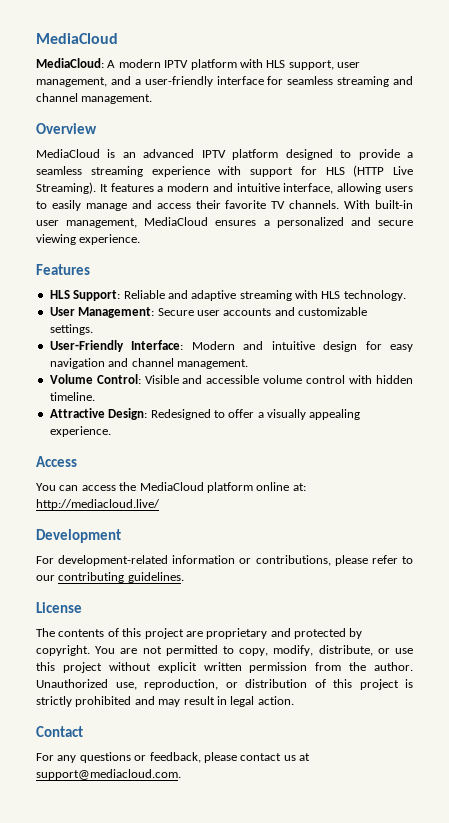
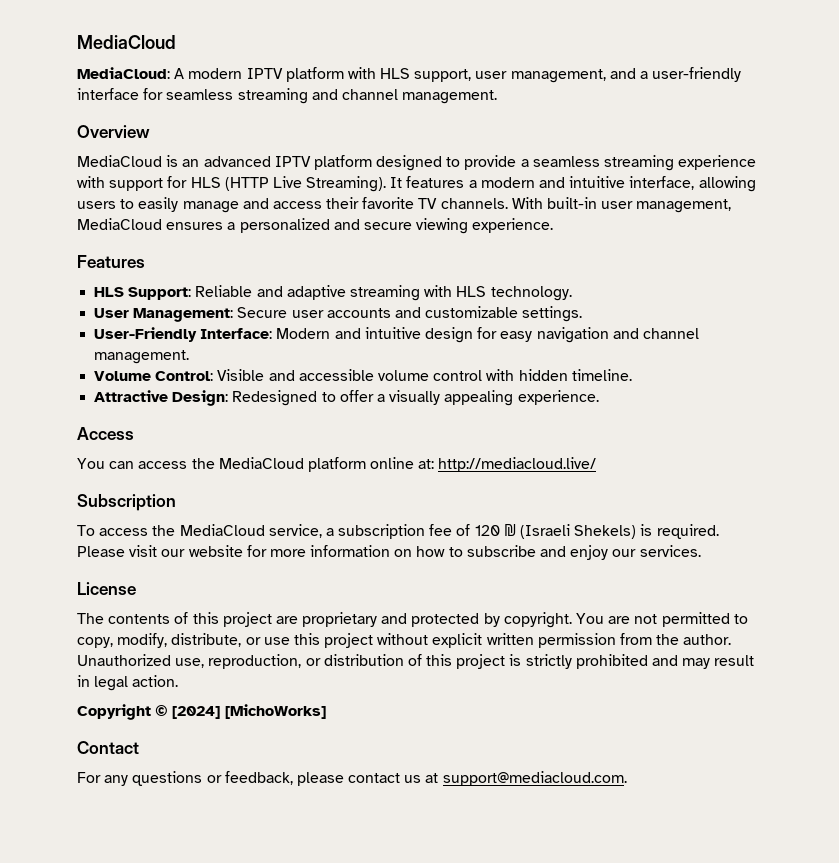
[36,529,121,543] [36,555,414,566] [36,572,184,583] Development // For development-related information or contributions, please refer to our contributing guidelines. -> [77,494,176,511] [77,524,719,539] [77,545,701,560] Subscription // To access the MediaCloud service, a subscription fee of 120 ₪ (Israeli Shekels) is required. Please visit our website for more information on how to subscribe and enjoy our services.
(294, 700) none -> [77,704,326,720] // Copyright © [2024] [MichoWorks]

